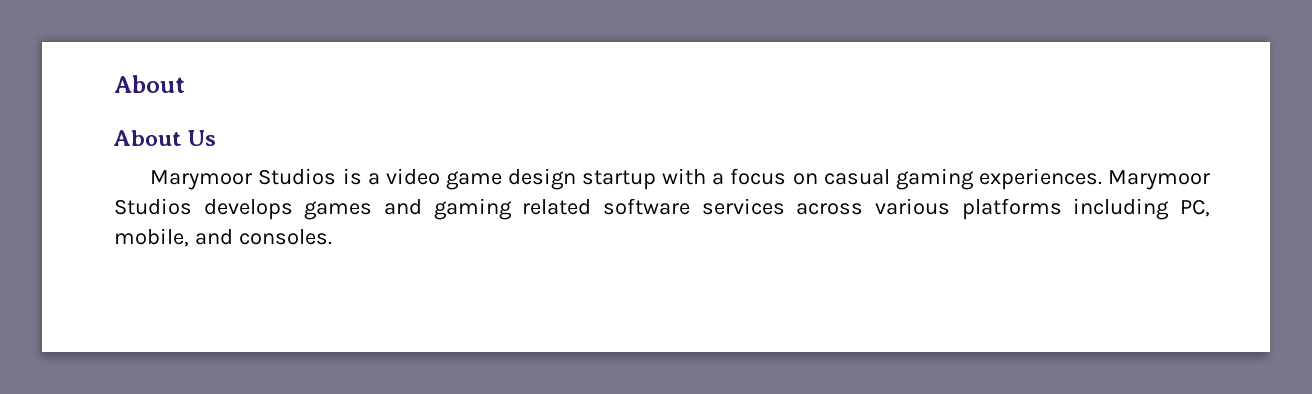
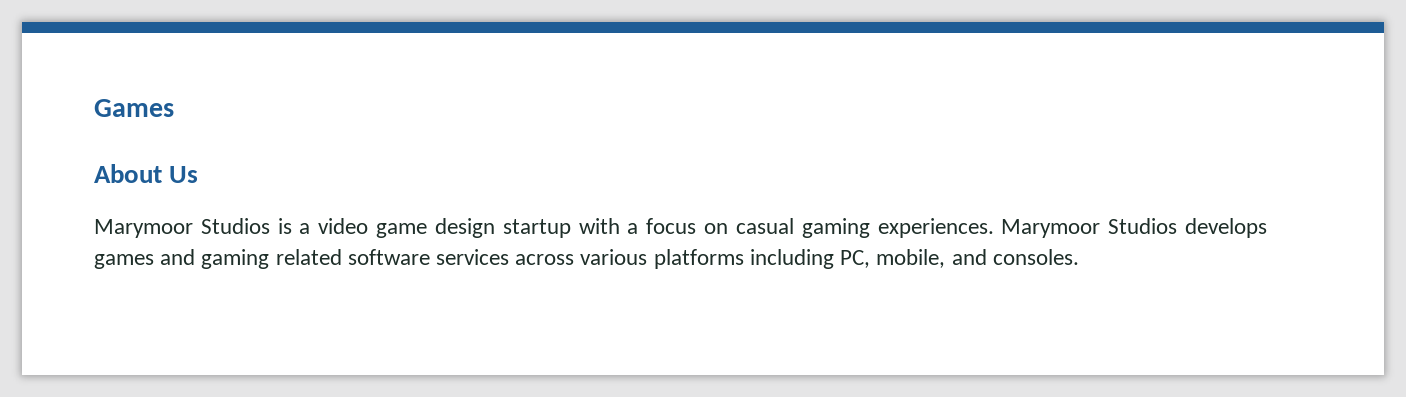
[114,75,185,93] About -> [94,99,174,117] Games

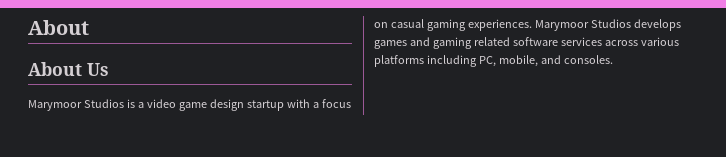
[94,99,174,117] Games -> [28,20,89,35] About

